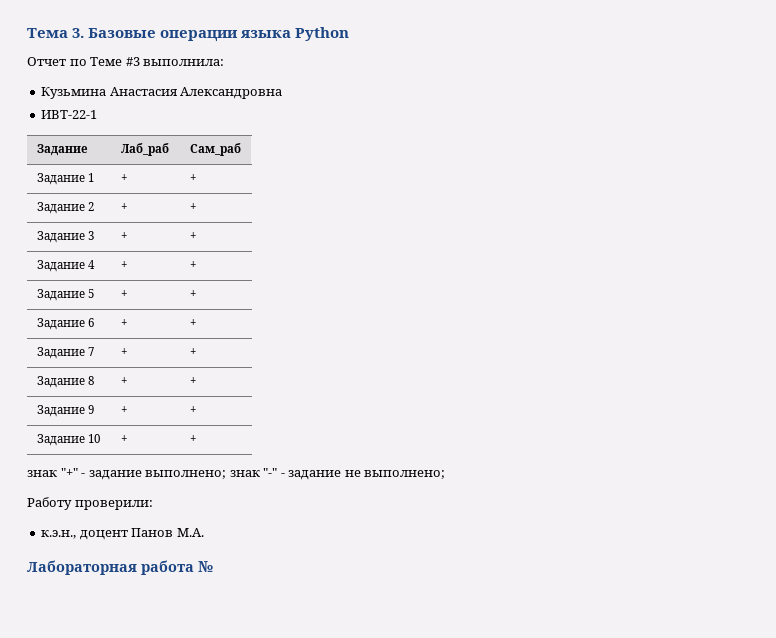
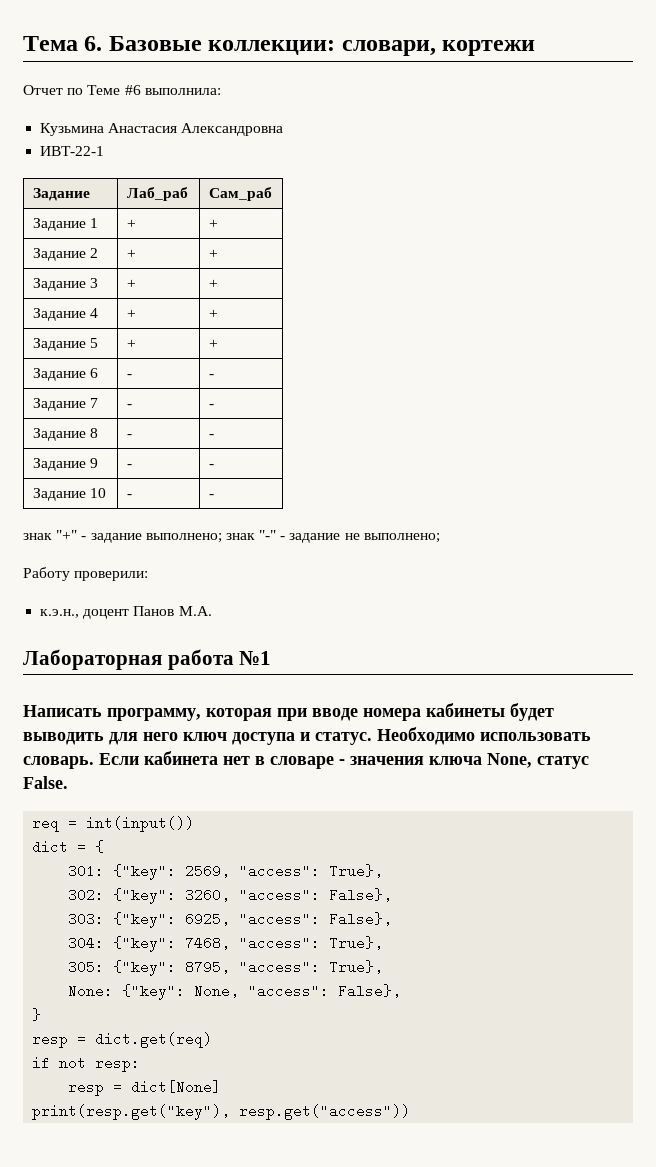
[72,27,350,42] 3. Базовые операции языка Python -> [84,36,536,56] 6. Базовые коллекции: словари, кортежи
[125,57,140,66] #3 -> [124,85,141,95] #6
[120,319,127,327] [189,319,196,327] + | + -> [126,374,132,378] [208,374,214,378] - | -
[120,348,127,356] [189,348,196,356] + | + -> [126,404,132,408] [208,404,214,408] - | -
[120,377,127,385] [189,377,196,385] + | + -> [126,434,132,438] [208,434,214,438] - | -
[120,406,127,414] [189,406,196,414] + | + -> [126,464,132,468] [208,464,214,468] - | -
[120,435,127,443] [189,435,196,443] + | + -> [126,494,132,498] [208,494,214,498] - | -
[198,561,213,572] № -> [239,651,272,665] [23,703,554,721] [23,727,591,745] [23,751,589,769] [23,776,68,789] [32,816,195,832] [32,840,105,854] [68,864,384,880] [68,888,393,904] [68,912,393,928] [68,936,384,952] [68,960,384,976] [68,984,402,1000] [32,1008,42,1021] [32,1032,213,1048] [32,1056,141,1072] [68,1080,222,1096] [32,1104,411,1120] №1 // Написать программу, которая при вводе номера кабинеты будет выводить для него ключ доступа и статус. Необходимо использовать словарь. Если кабинета нет в словаре - значения ключа None, статус False. // req = int(input()) // dict = { // 301: {"key": 2569, "access": True}, // 302: {"key": 3260, "access": False}, // 303: {"key": 6925, "access": False}, // 304: {"key": 7468, "access": True}, // 305: {"key": 8795, "access": True}, // None: {"key": None, "access": False}, // } // resp = dict.get(req) // if not resp: // resp = dict[None] // print(resp.get("key"), resp.get("access"))

